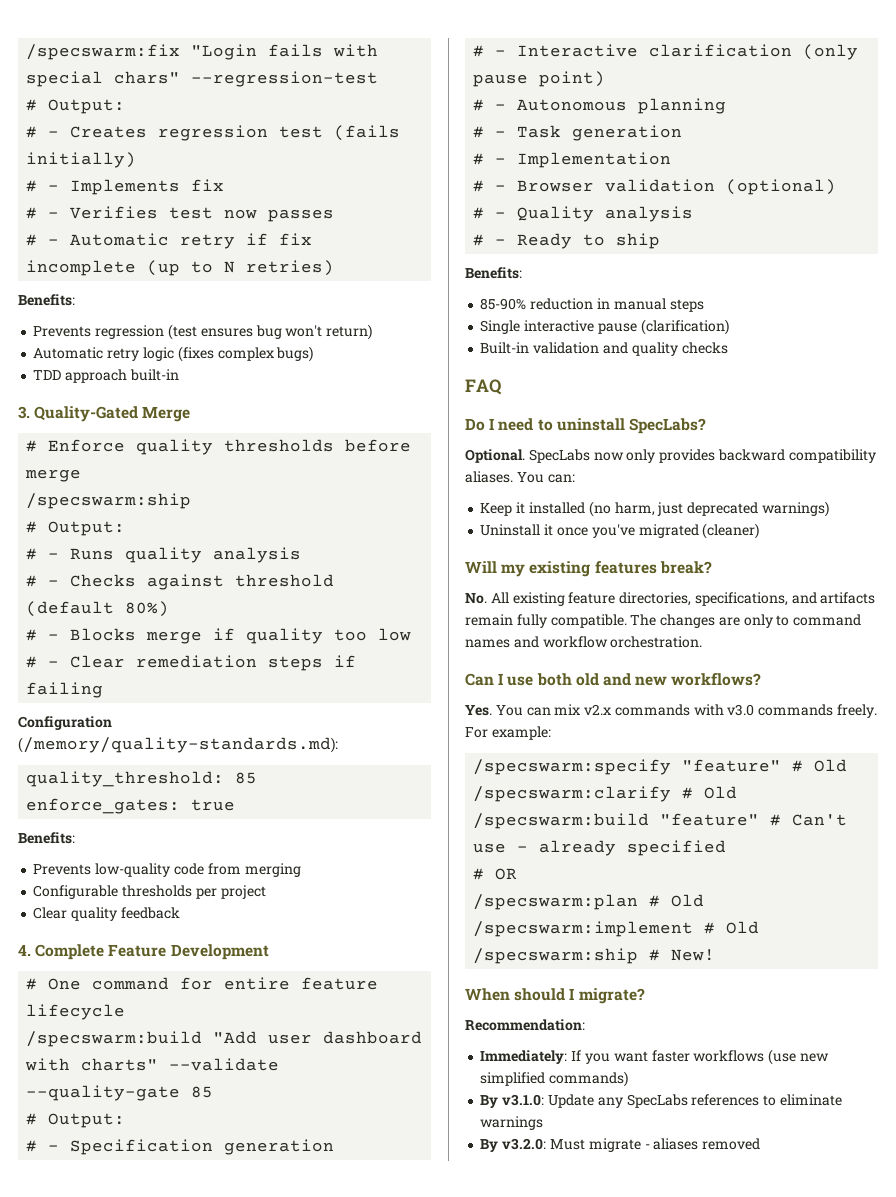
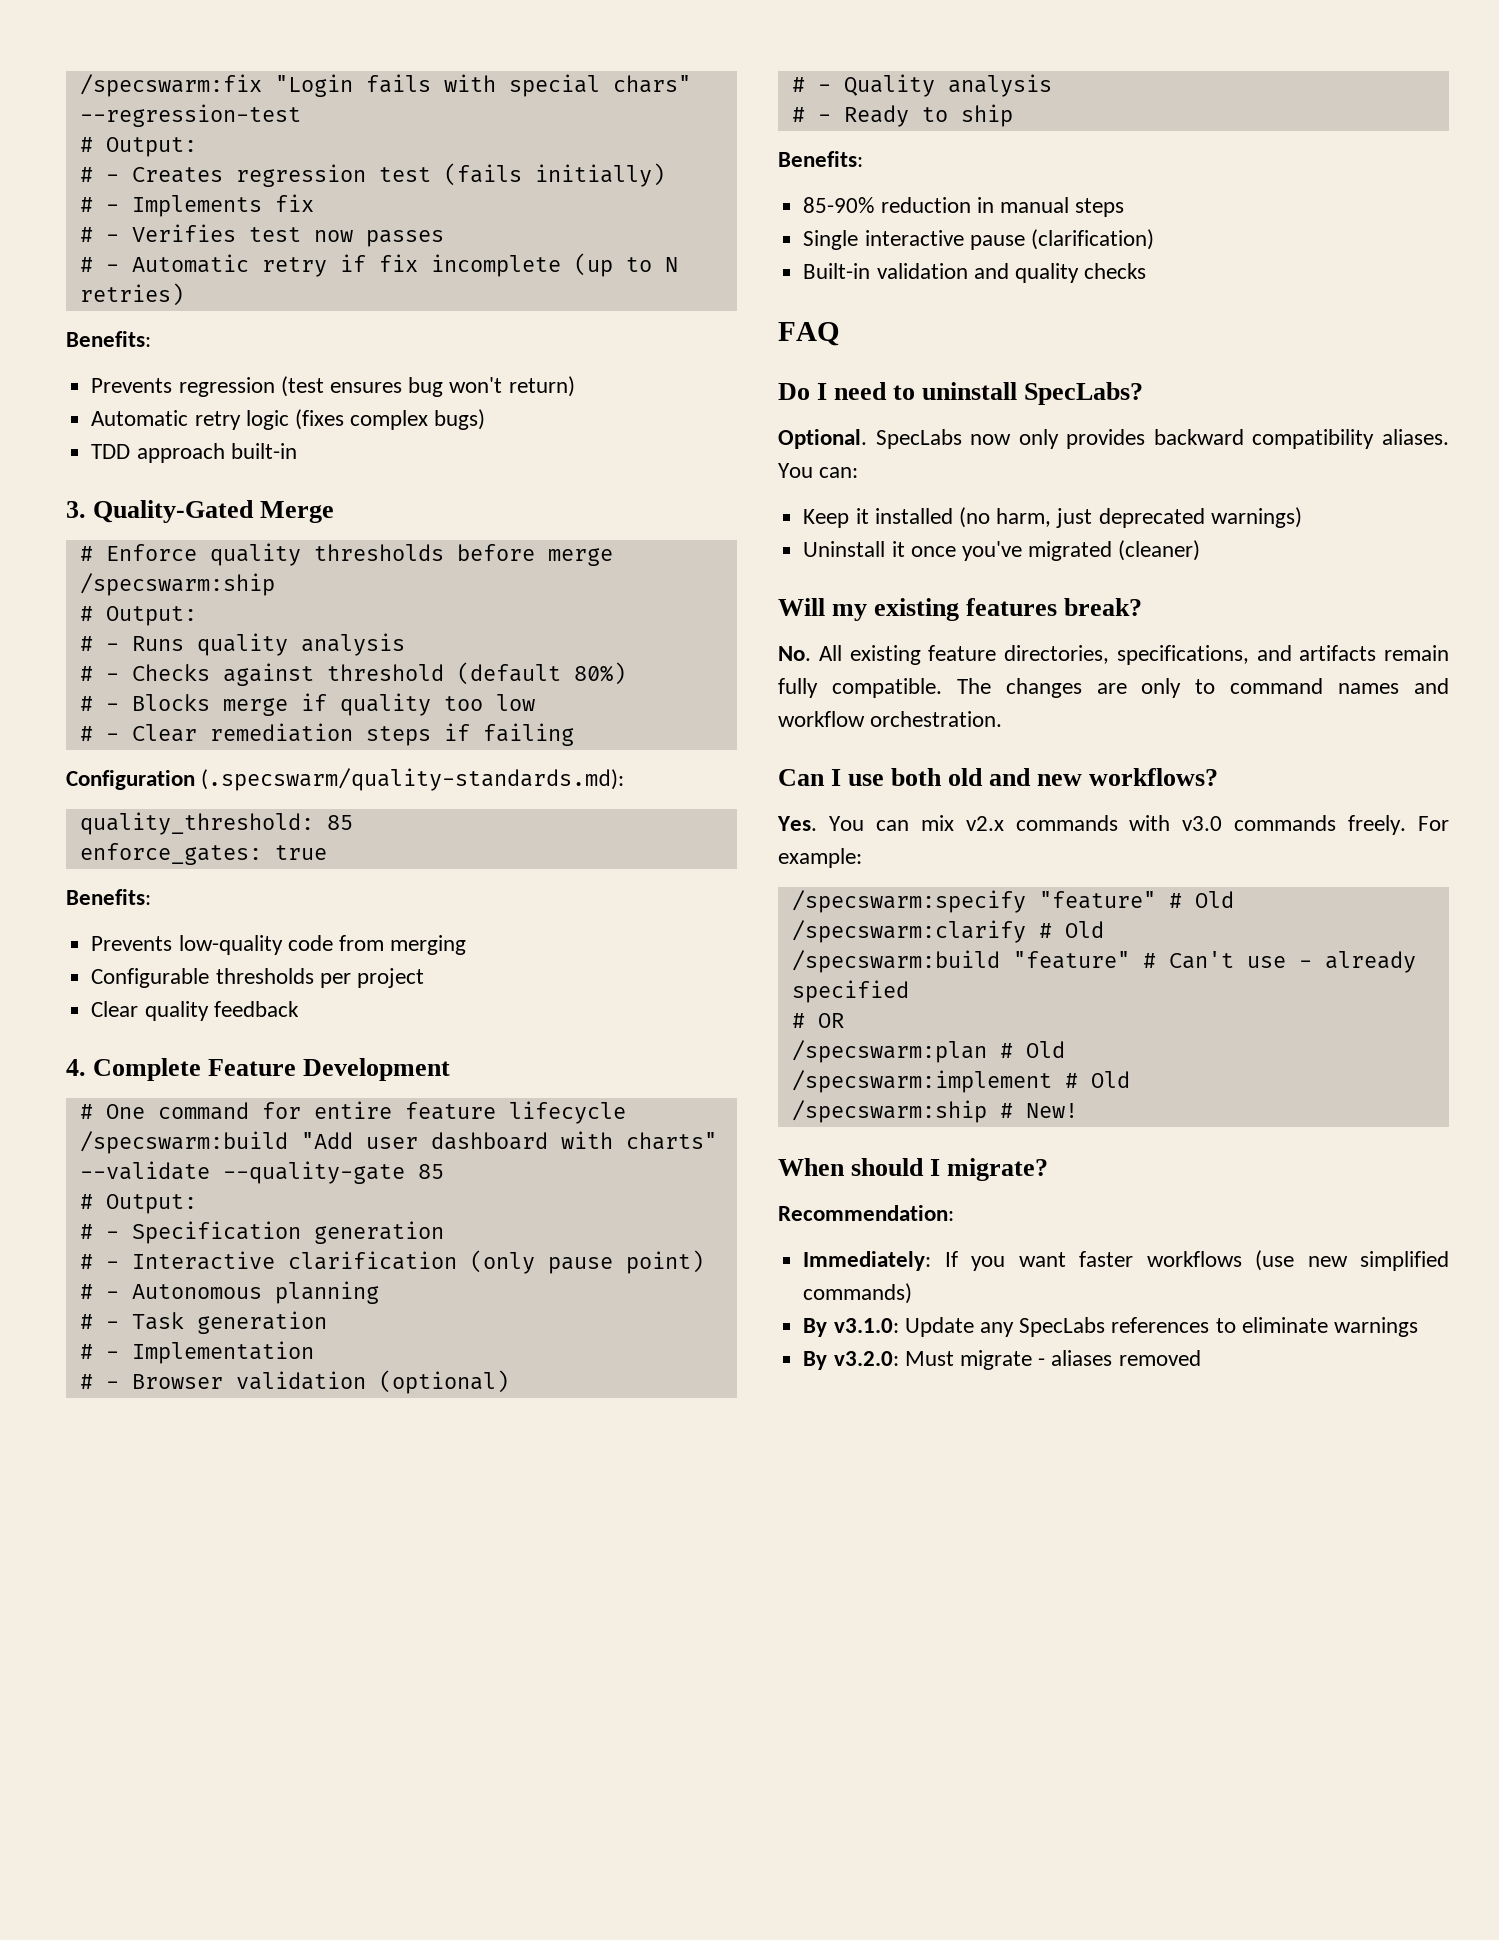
[18,737,338,753] (/memory/quality-standards.md): -> [201,768,625,791] (.specswarm/quality-standards.md):

